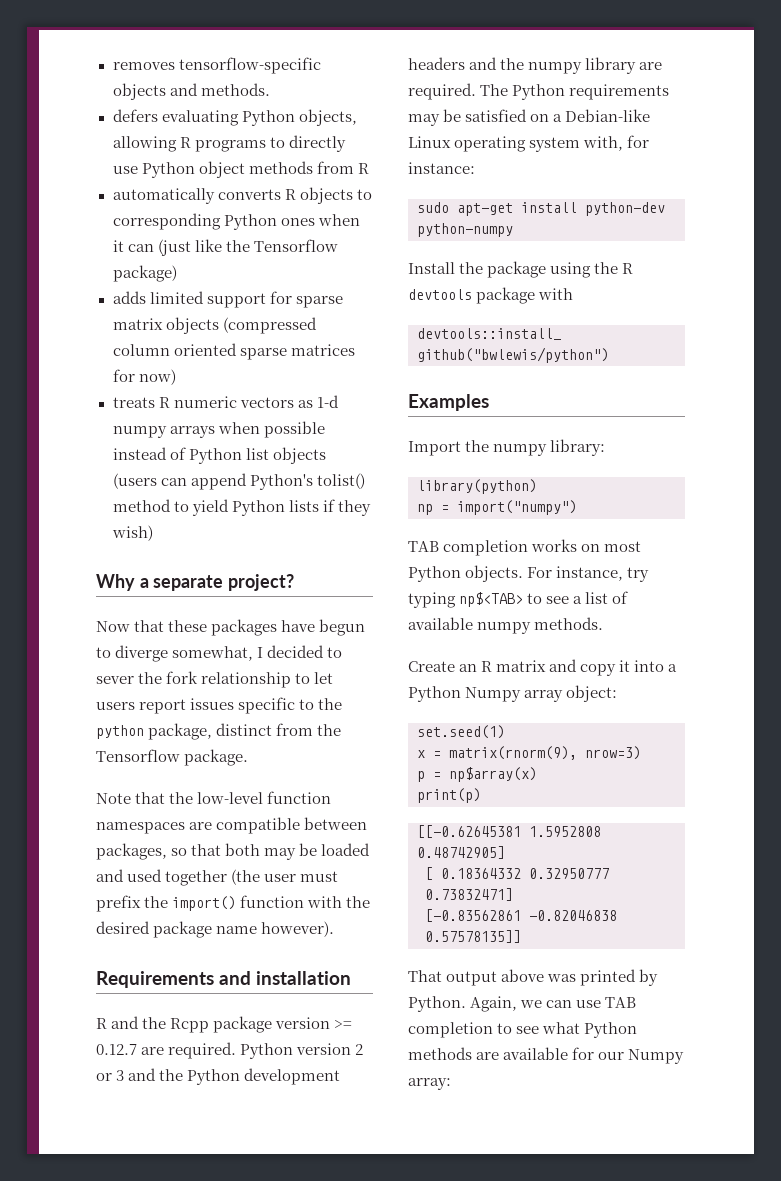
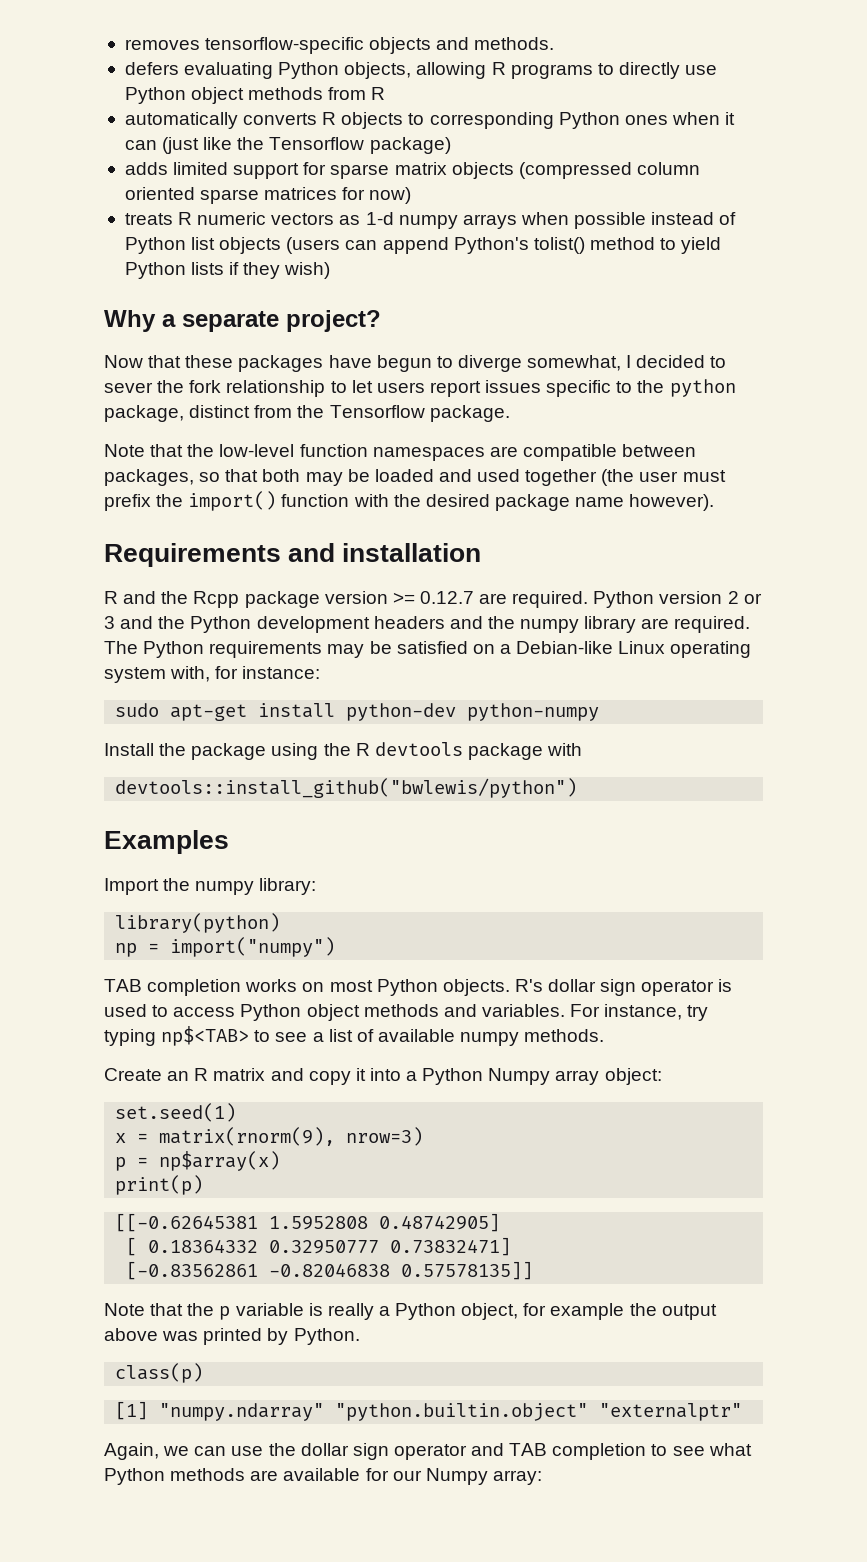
(524, 573) none -> [514,979,733,996] [104,1004,565,1021] R's dollar sign operator is used to access Python object methods and variables.
[408,970,442,982] That -> [104,1303,657,1320] Note that the p variable is really a Python object, for example the
[470,996,602,1012] Again, we can use -> [115,1363,204,1383] [115,1401,743,1421] [104,1443,505,1460] // class(p) // [1] "numpy.ndarray" "python.builtin.object" "externalptr" // Again, we can use the dollar sign operator and

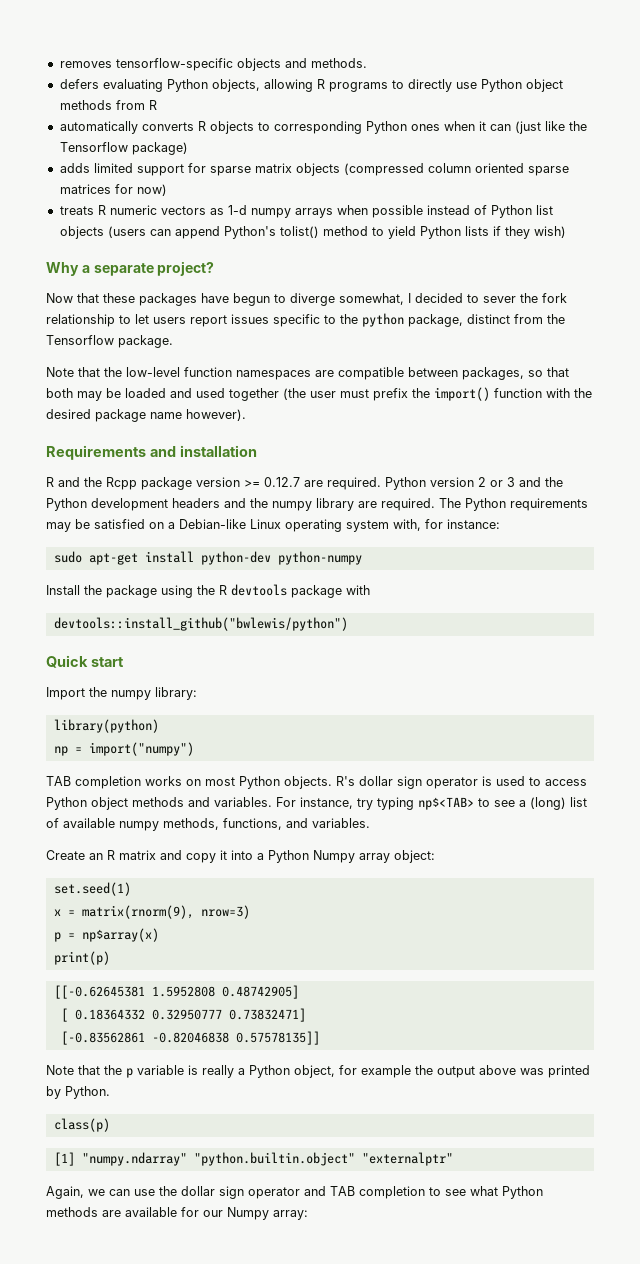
[104,830,229,854] Examples -> [46,655,124,668] Quick start
(324, 1037) none -> [530,797,566,810] (long)
[524,1029,605,1042] methods. -> [163,818,370,830] methods, functions, and variables.

